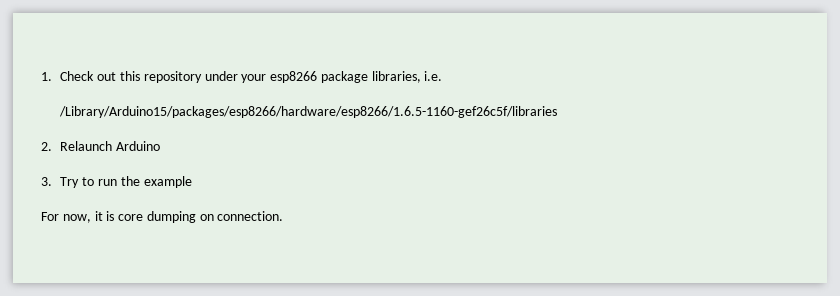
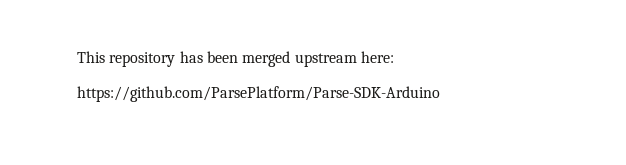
[41,71,443,83] [59,106,558,118] [41,141,161,151] [41,176,192,188] [41,211,284,223] 1. Check out this repository under your esp8266 package libraries, i.e. // /Library/Arduino15/packages/esp8266/hardware/esp8266/1.6.5-1160-gef26c5f/libraries // 2. Relaunch Arduino // 3. Try to run the example // For now, it is core dumping on connection. -> [77,51,394,67] [77,86,440,102] This repository has been merged upstream here: // https://github.com/ParsePlatform/Parse-SDK-Arduino

